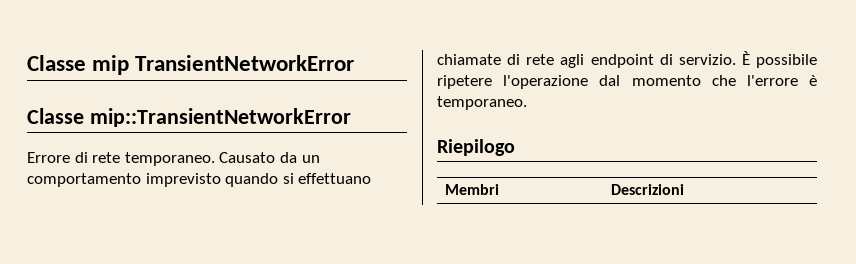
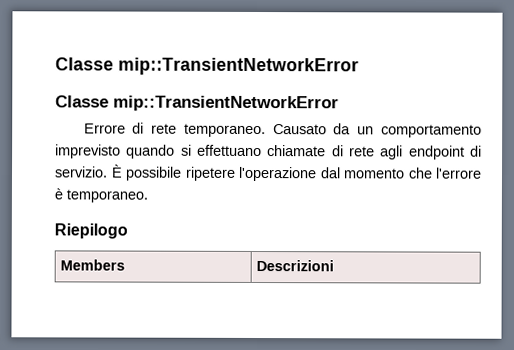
[27,55,355,75] Classe mip TransientNetworkError -> [55,57,359,76] Classe mip::TransientNetworkError
[444,184,499,195] Membri -> [60,259,126,271] Members

